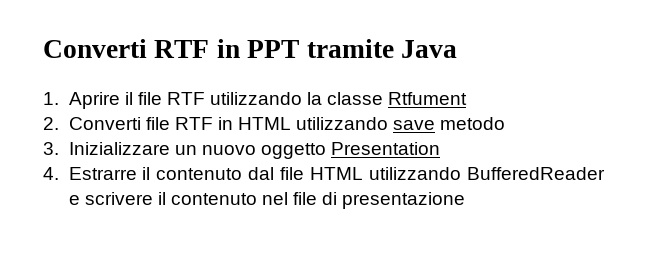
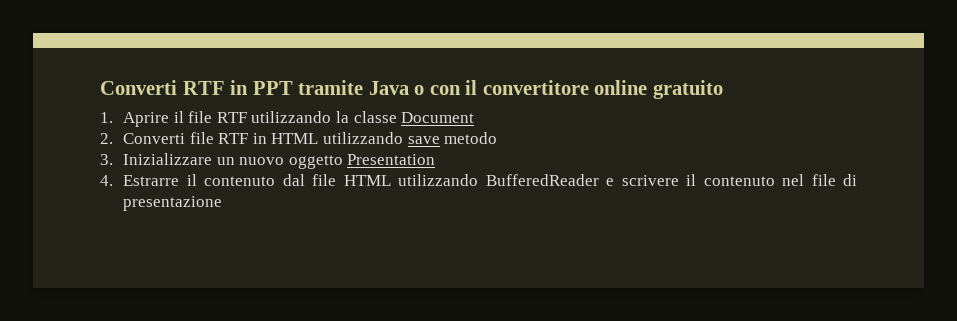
(458, 49) none -> [414,80,723,99] o con il convertitore online gratuito
[388,92,468,105] Rtfument -> [401,112,475,123] Document

